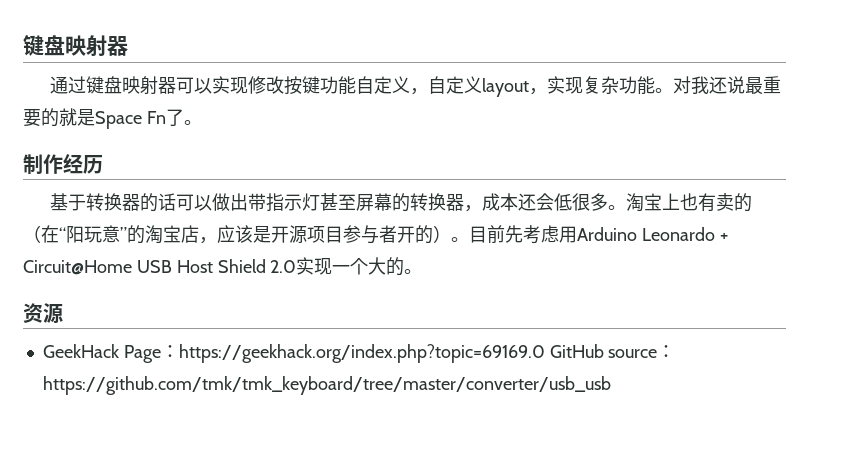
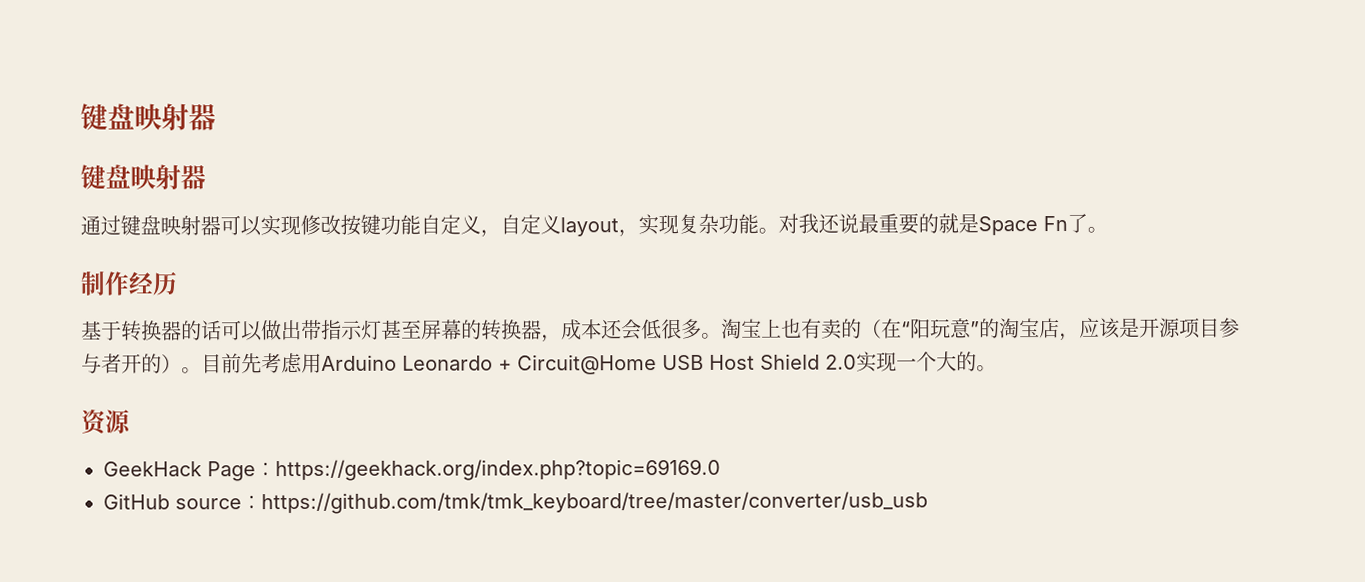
[23,35,128,57] 键盘映射器 -> [80,103,216,131] [80,164,206,190] 键盘映射器 // 键盘映射器
(545, 353) none -> (721, 470) //

